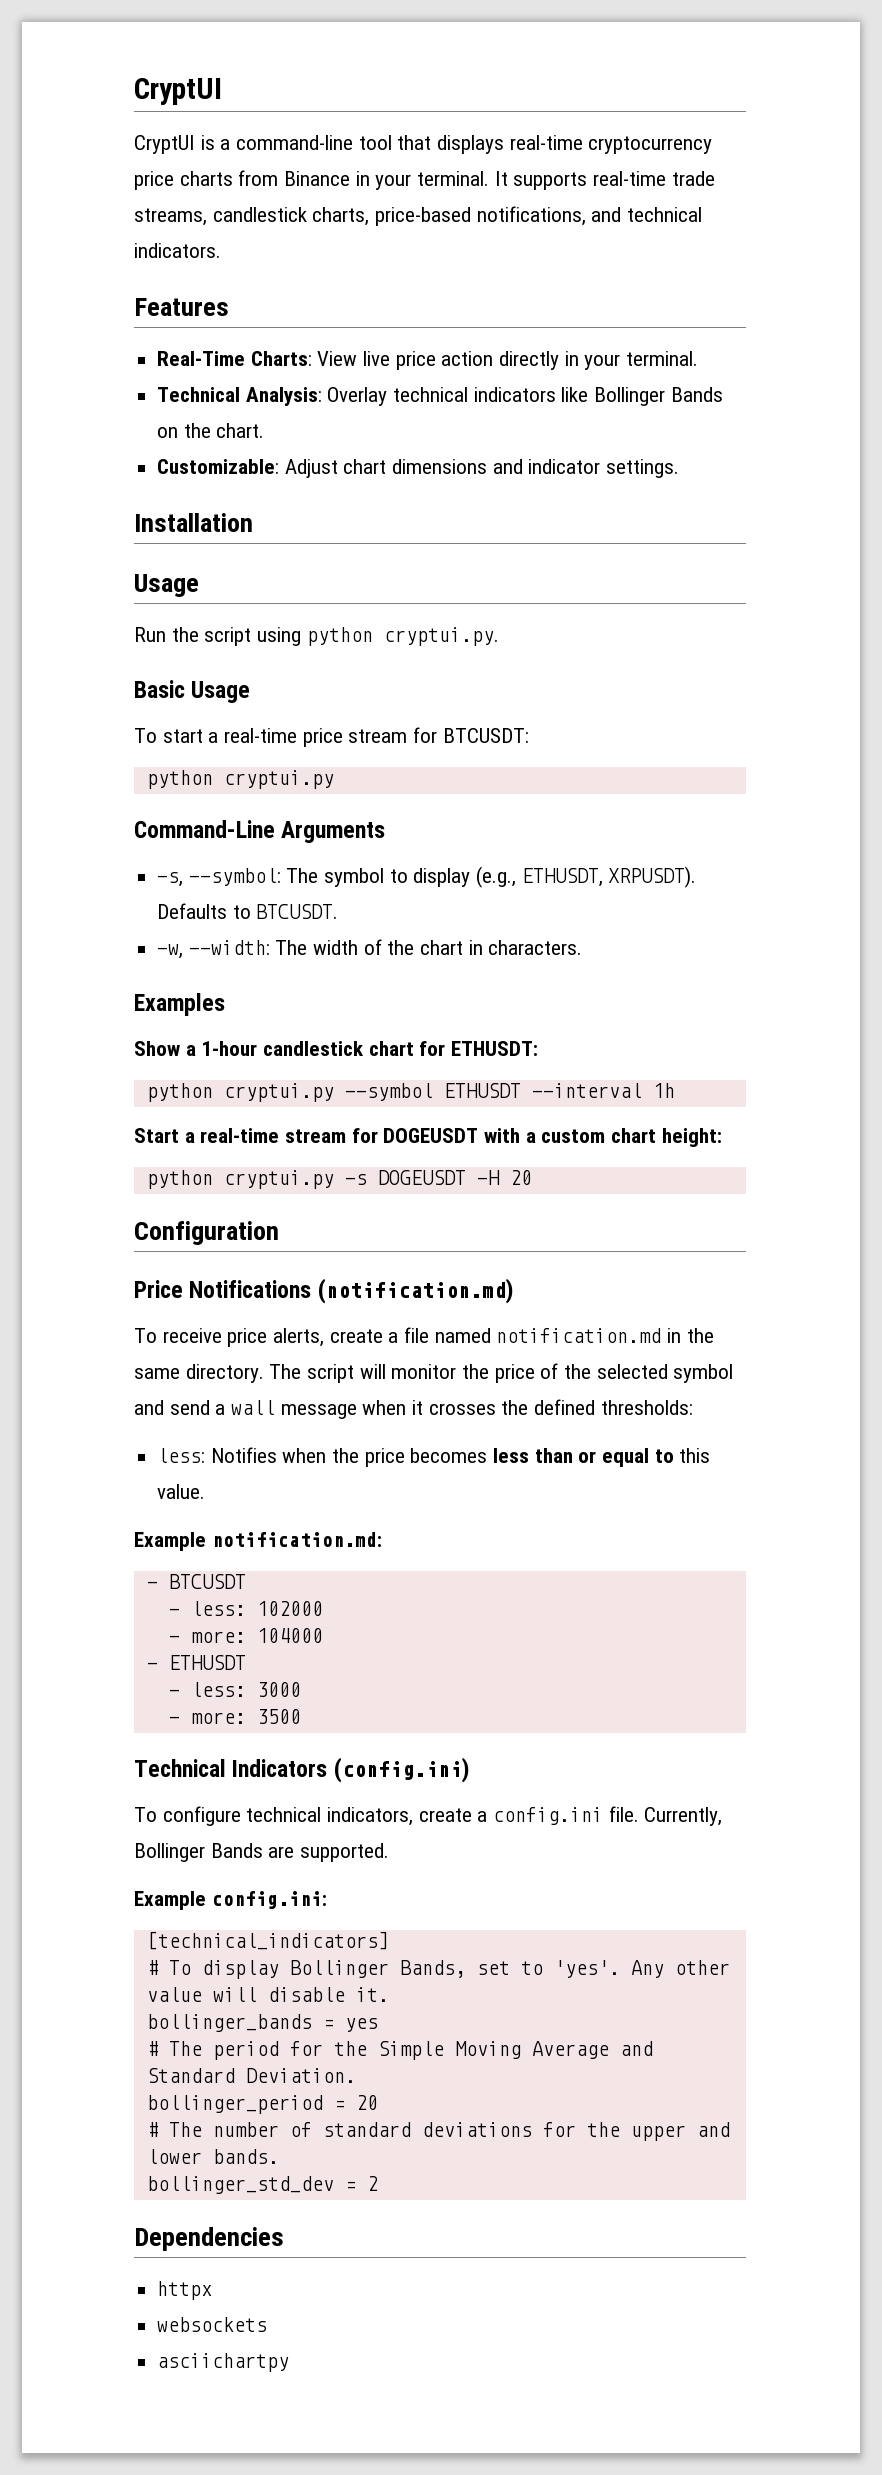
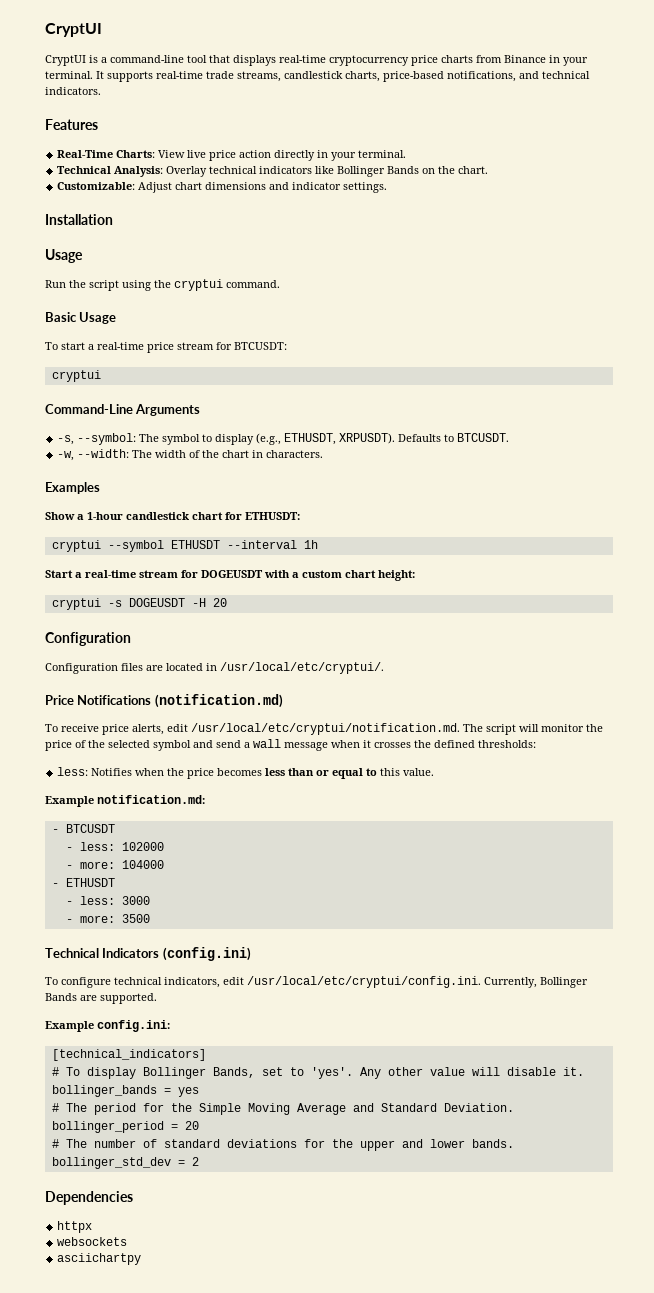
[306,627,499,646] python cryptui.py. -> [154,279,280,291] the cryptui command.
[146,770,334,789] python cryptui.py -> [51,370,101,382] cryptui
[146,1083,334,1102] python cryptui.py -> [51,540,101,552] cryptui
[146,1170,334,1189] python cryptui.py -> [51,598,101,610] cryptui
(279, 1233) none -> [45,662,384,674] // Configuration files are located in /usr/local/etc/cryptui/.
[329,1327,714,1343] [134,1364,264,1383] create a file named notification.md in the same directory. -> [167,723,460,735] edit /usr/local/etc/cryptui/notification.md.
[418,1806,639,1825] create a config.ini file. -> [223,976,481,988] edit /usr/local/etc/cryptui/config.ini.

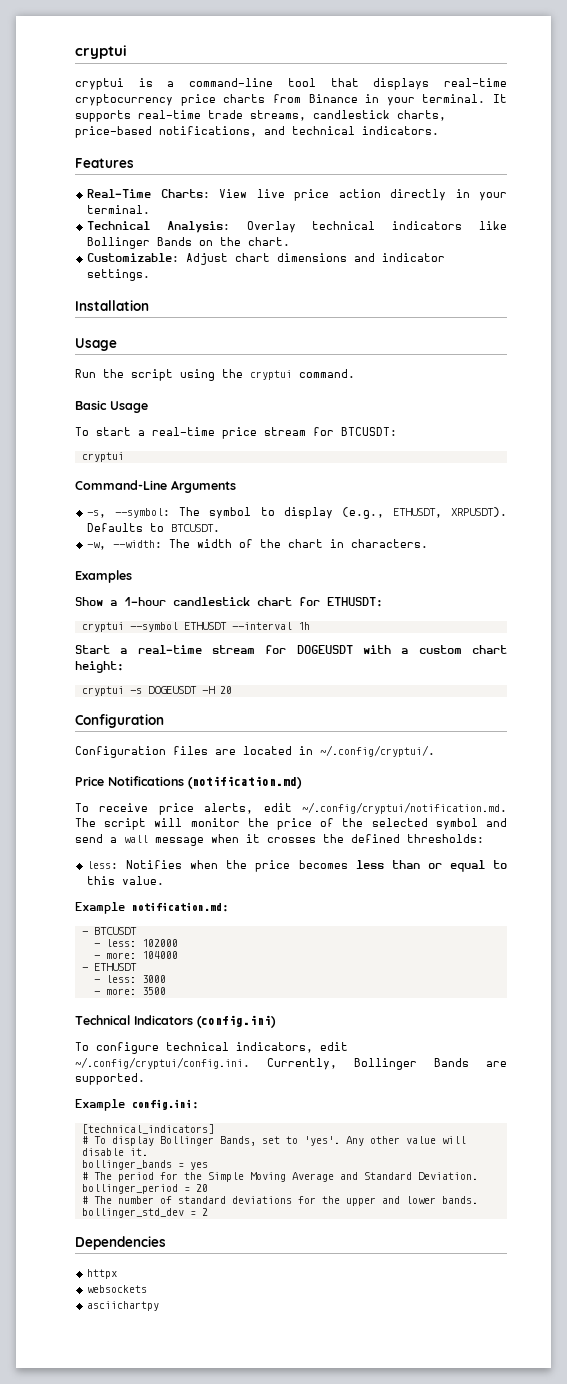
[45,23,102,37] [45,55,86,66] CryptUI // CryptUI -> [75,45,127,59] [75,78,124,90] cryptui // cryptui
[220,662,384,674] /usr/local/etc/cryptui/. -> [320,745,435,757] ~/.config/cryptui/.
[191,723,460,735] /usr/local/etc/cryptui/notification.md. -> [302,802,507,814] ~/.config/cryptui/notification.md.
[247,976,481,988] /usr/local/etc/cryptui/config.ini. -> [75,1057,250,1069] ~/.config/cryptui/config.ini.

